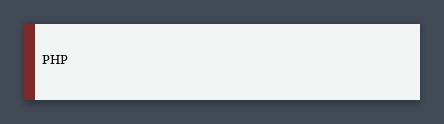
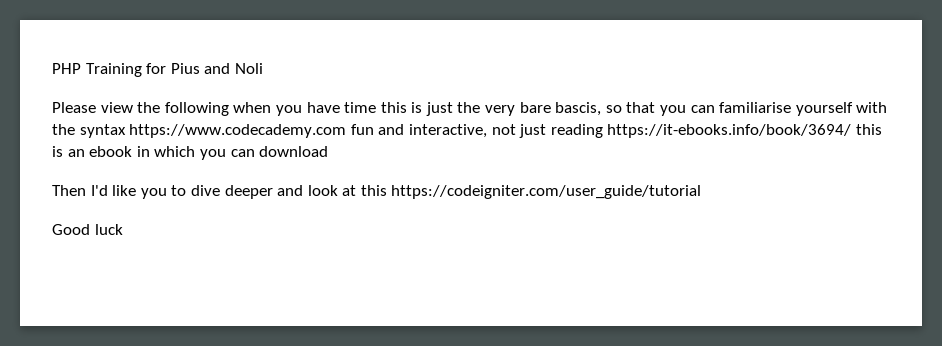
(68, 59) none -> [85,63,263,77] [52,102,888,116] [52,124,882,138] [52,146,329,160] [52,185,702,199] [52,224,123,235] Training for Pius and Noli // Please view the following when you have time this is just the very bare bascis, so that you can familiarise yourself with the syntax https://www.codecademy.com fun and interactive, not just reading https://it-ebooks.info/book/3694/ this is an ebook in which you can download // Then I'd like you to dive deeper and look at this https://codeigniter.com/user_guide/tutorial // Good luck

